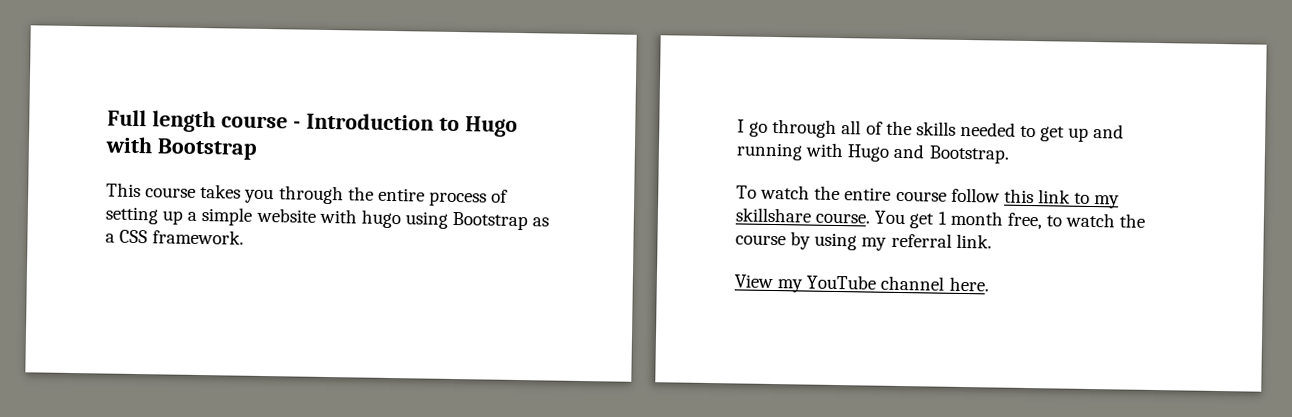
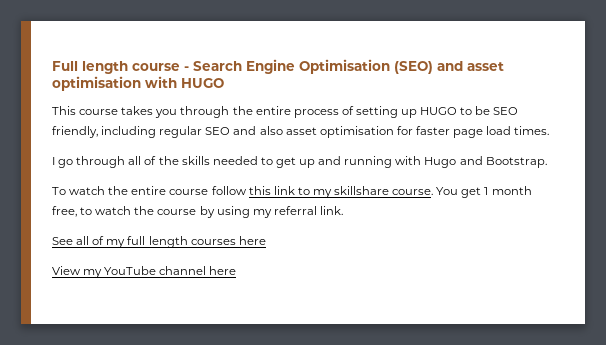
[305,112,518,137] [105,136,258,160] Introduction to Hugo with Bootstrap -> [193,59,504,74] [52,76,224,91] Search Engine Optimisation (SEO) and asset optimisation with HUGO
[187,207,550,231] [105,229,245,245] a simple website with hugo using Bootstrap as a CSS framework. -> [420,106,519,115] [52,126,550,138] HUGO to be SEO friendly, including regular SEO and also asset optimisation for faster page load times.
(992, 241) none -> [52,236,266,248] // See all of my full length courses here
[948,276,989,292] here. -> [209,266,237,275] here

